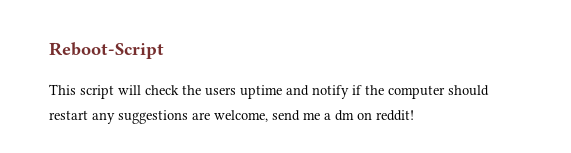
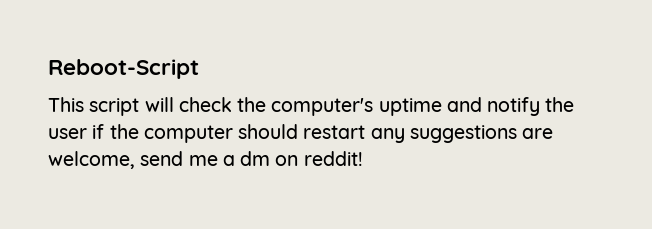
[205,87,236,96] users -> [271,98,374,116] computer's
(349, 92) none -> [545,97,575,112] [48,128,87,139] the user

